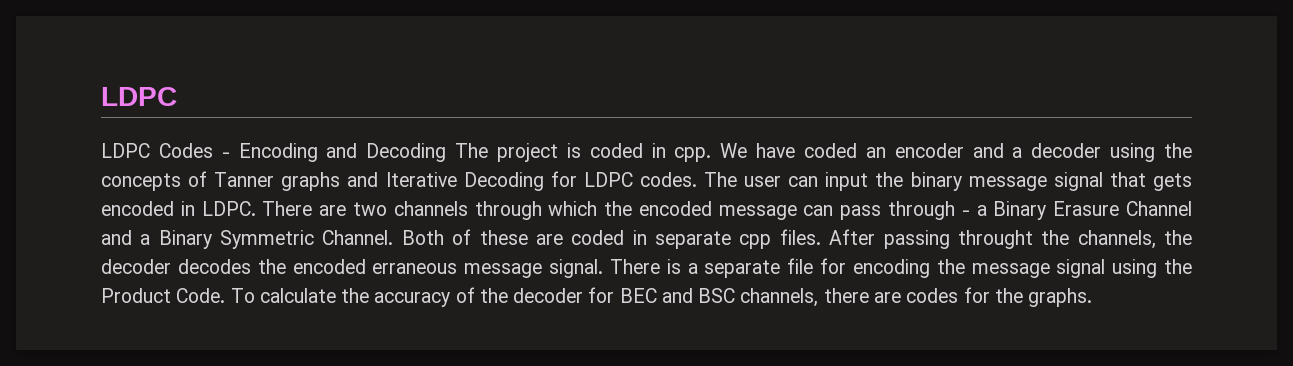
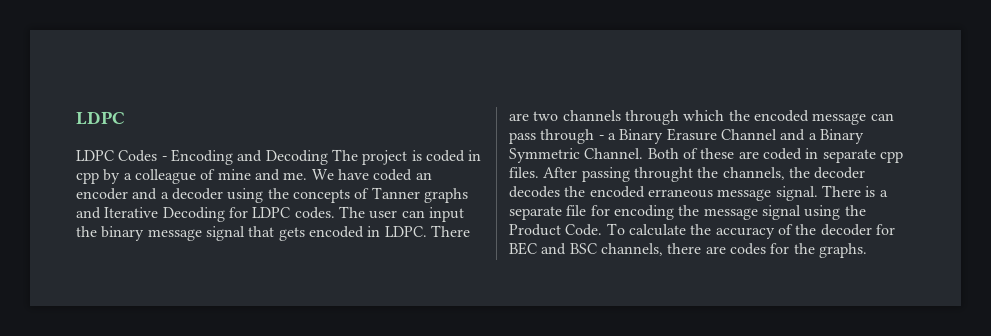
[674,147,712,162] cpp. -> [76,169,308,184] cpp by a colleague of mine and me.

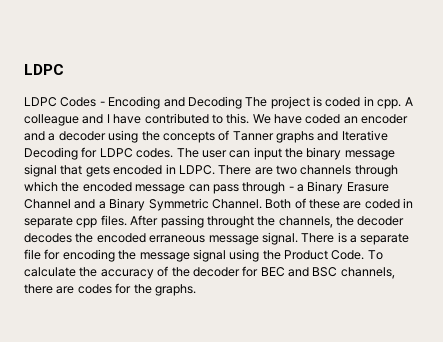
[76,169,308,184] cpp by a colleague of mine and me. -> [377,97,413,109] [24,113,250,126] cpp. A colleague and I have contributed to this.

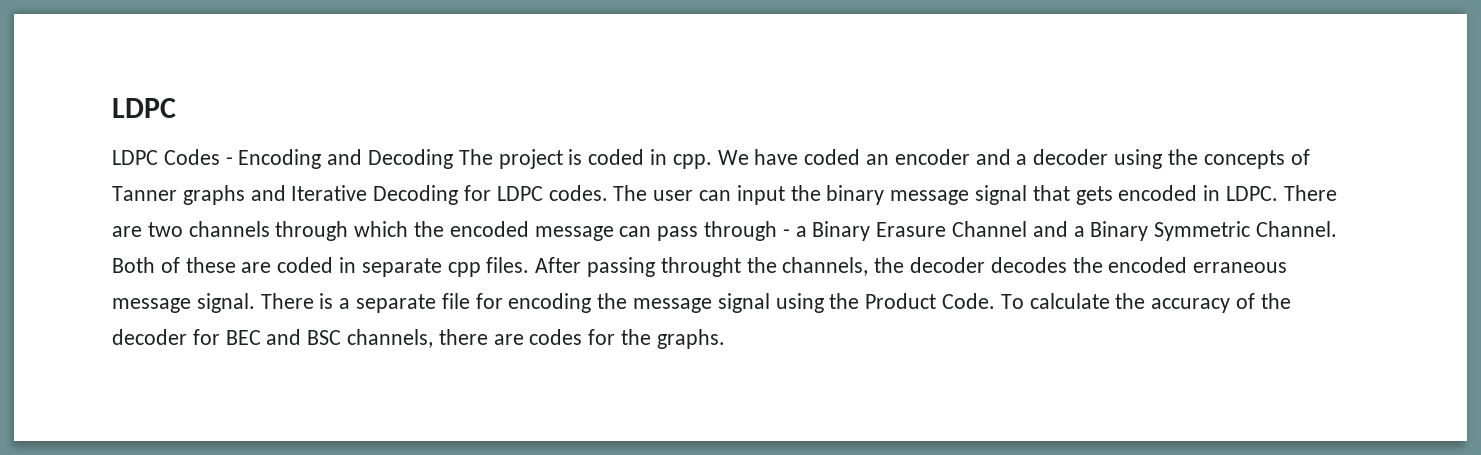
[404,97,413,106] [24,113,250,126] A colleague and I have contributed to this. -> (712, 161) none

